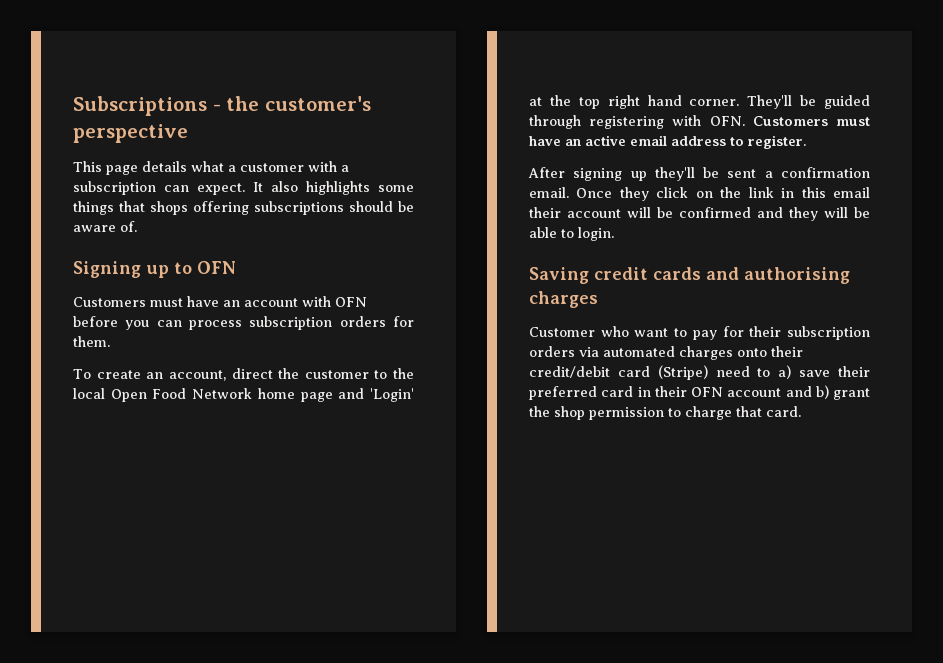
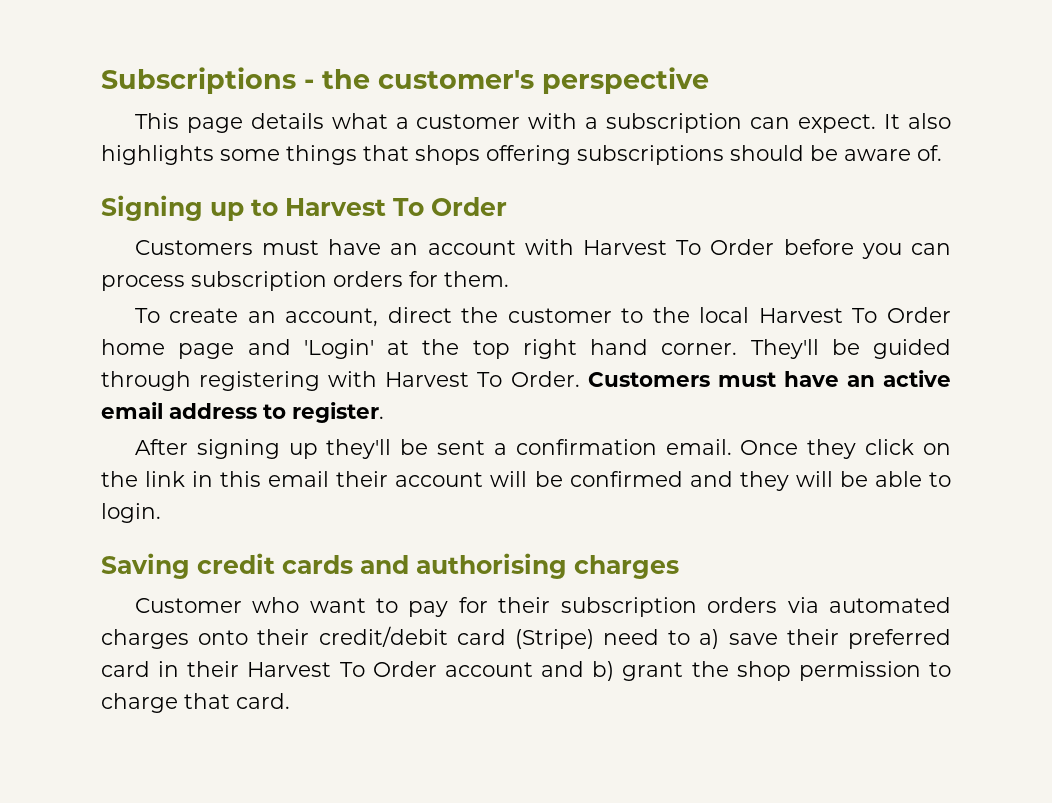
[197,261,236,274] OFN -> [285,197,507,216] Harvest To Order
[335,297,367,307] OFN -> [582,239,775,255] Harvest To Order
[110,388,253,402] Open Food Network -> [758,307,951,323] Harvest To Order
[709,116,745,126] OFN. -> [385,371,580,387] Harvest To Order.
[691,387,723,397] OFN -> [247,661,437,677] Harvest To Order

